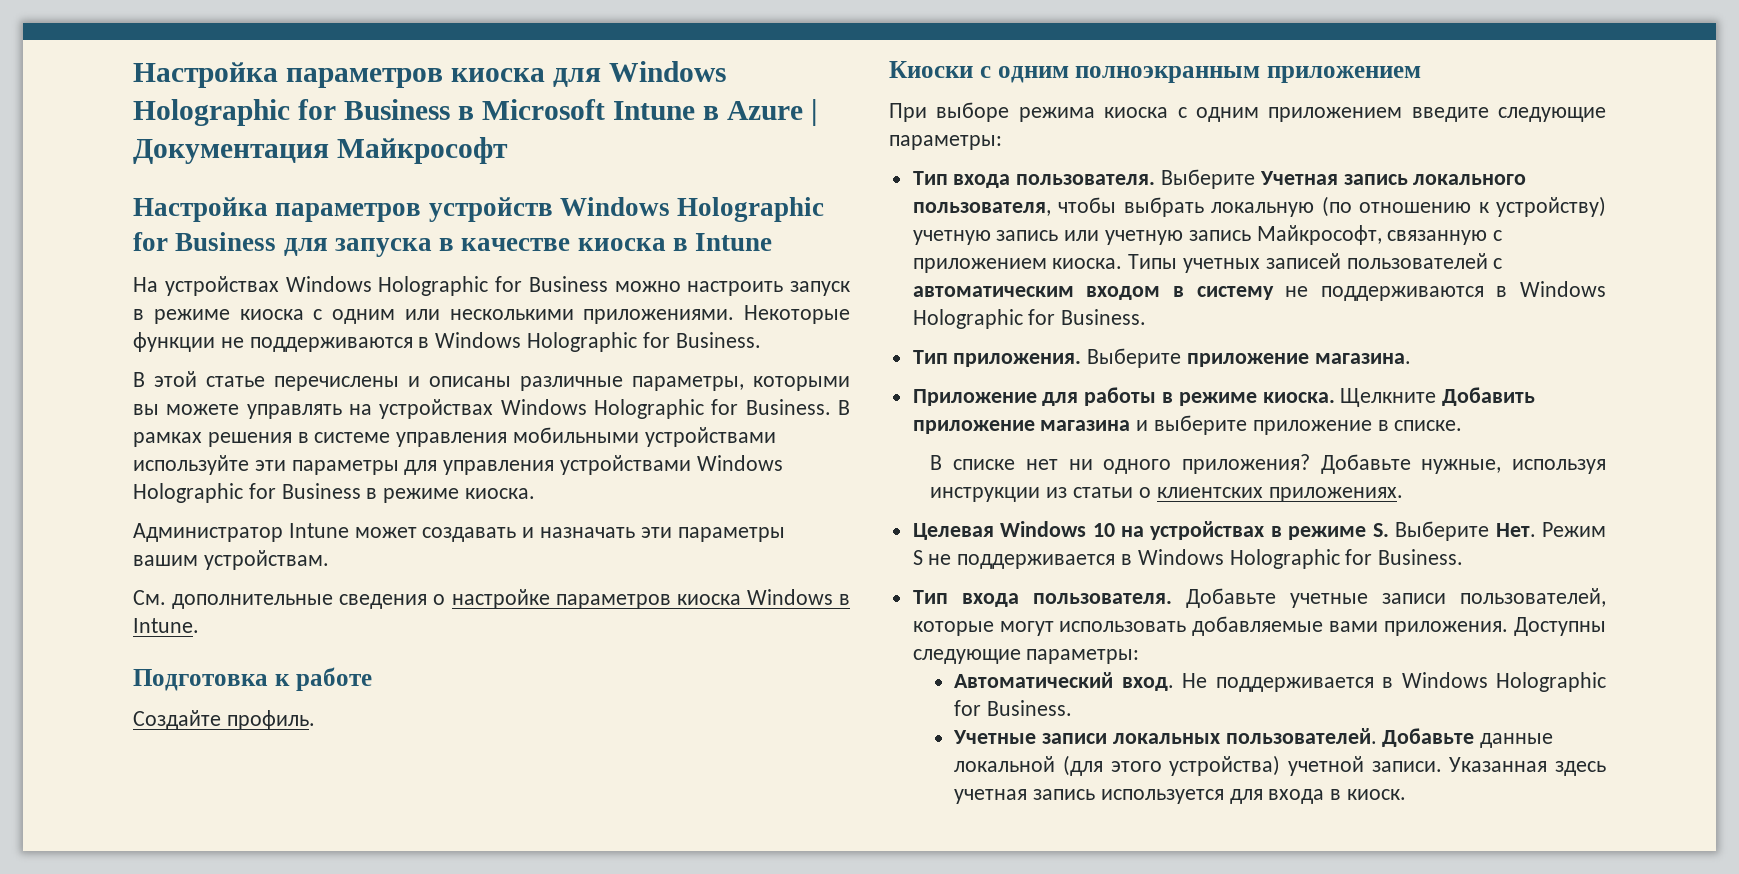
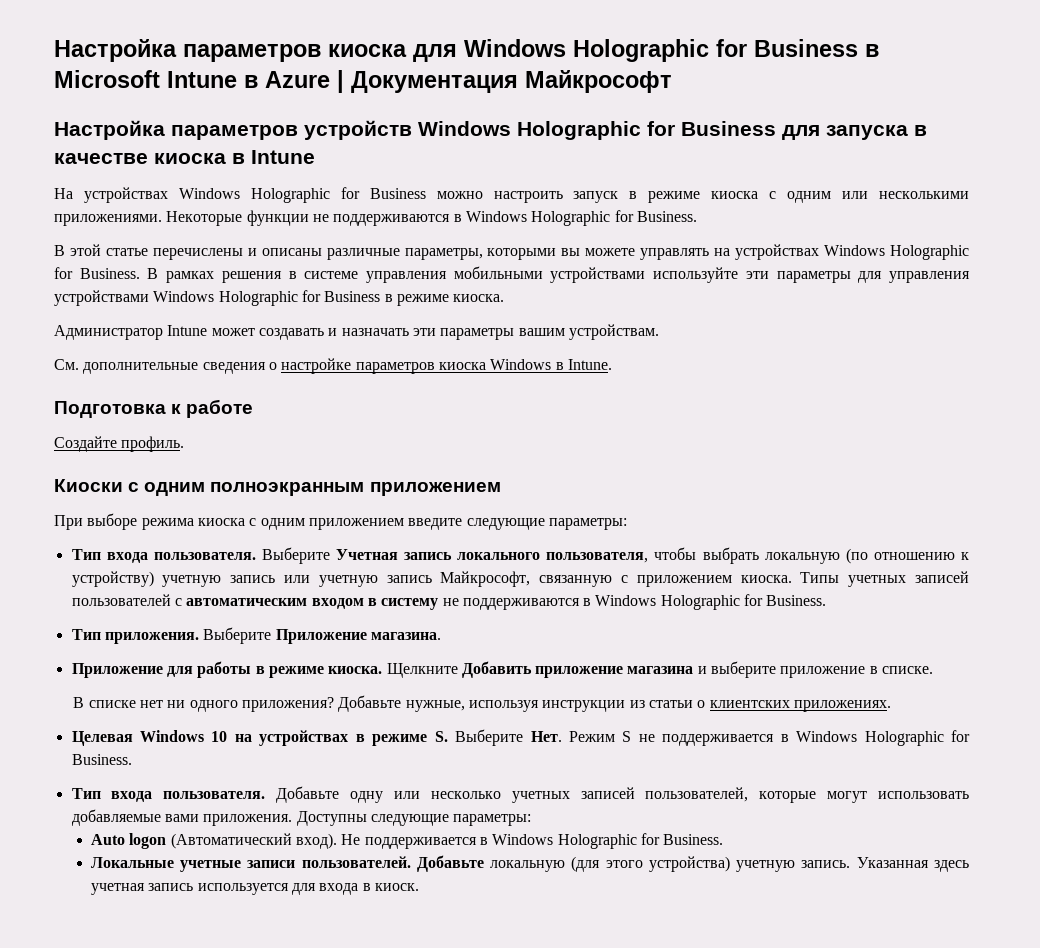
[1187,353,1310,367] приложение -> [275,629,367,644] Приложение
[1289,593,1446,608] учетные записи -> [350,787,635,803] одну или несколько учетных записей
[954,672,1174,691] Автоматический вход. -> [90,833,337,849] Auto logon (Автоматический вход).
[953,728,1554,748] [954,756,1056,772] Учетные записи локальных пользователей. Добавьте данные локальной -> [90,855,566,872] Локальные учетные записи пользователей. Добавьте локальную
[1287,756,1442,776] учетной записи. -> [736,860,851,872] учетную запись.

